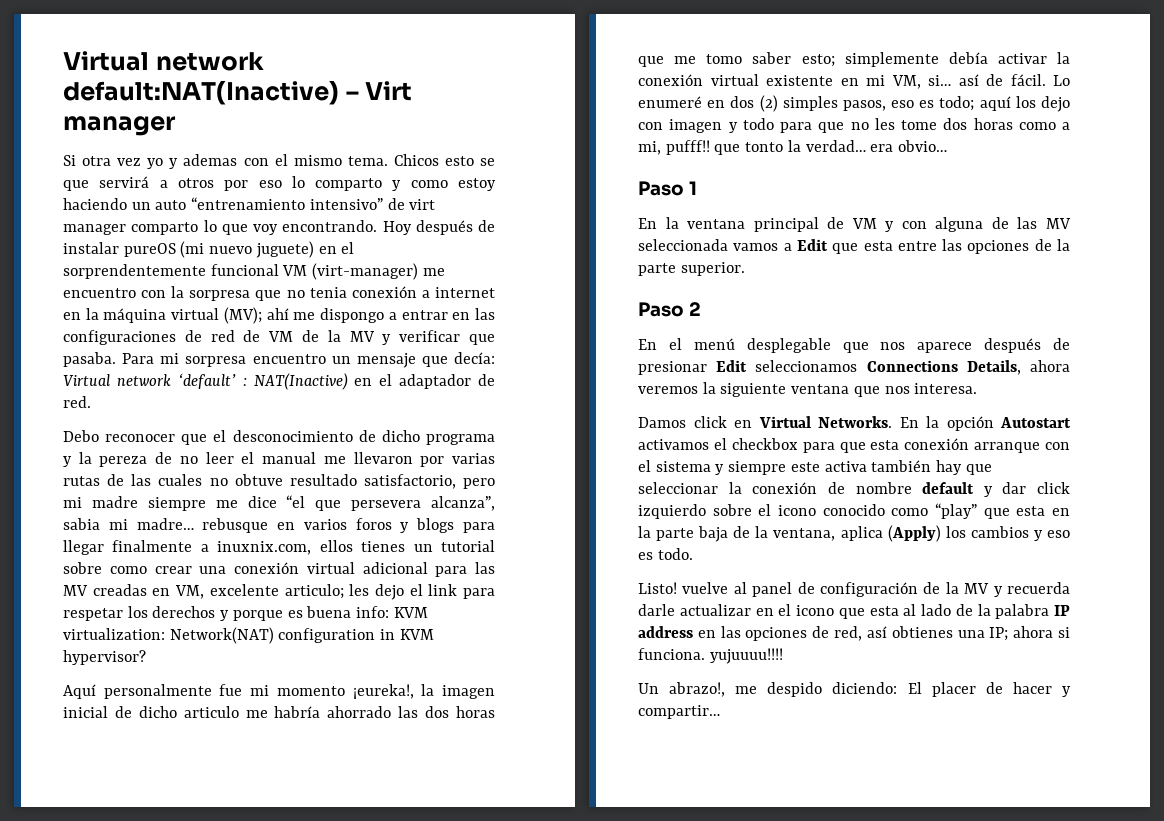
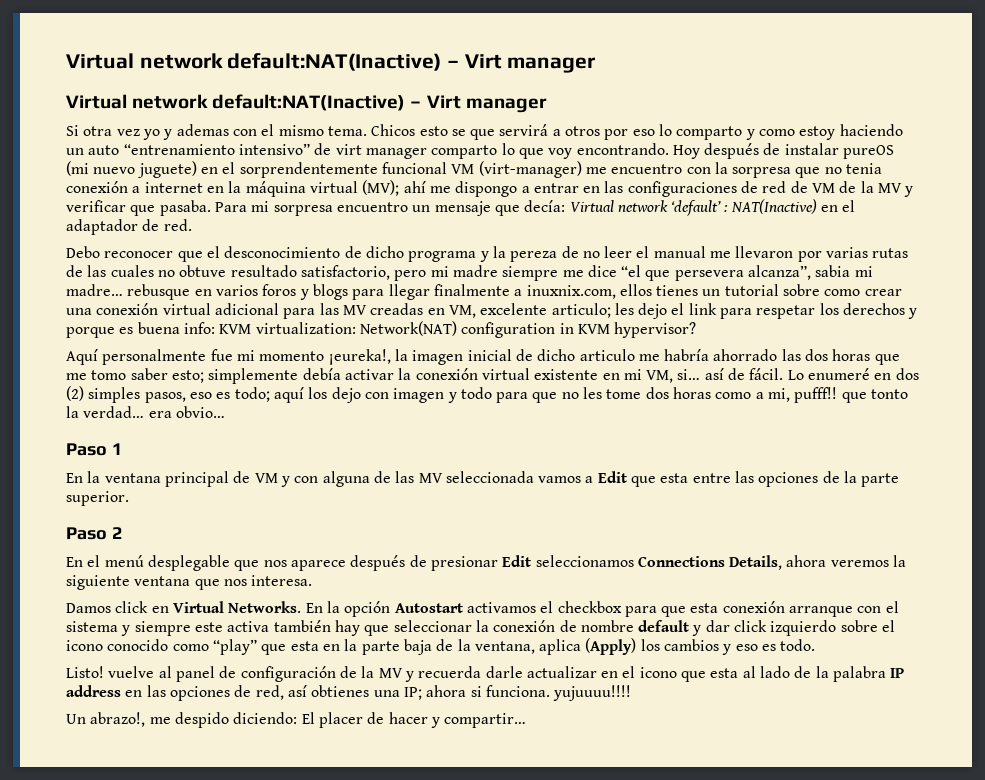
[63,51,264,71] [63,80,413,105] [63,116,176,136] Virtual network default:NAT(Inactive) – Virt manager -> [66,53,596,73] [66,94,547,113] Virtual network default:NAT(Inactive) – Virt manager // Virtual network default:NAT(Inactive) – Virt manager

